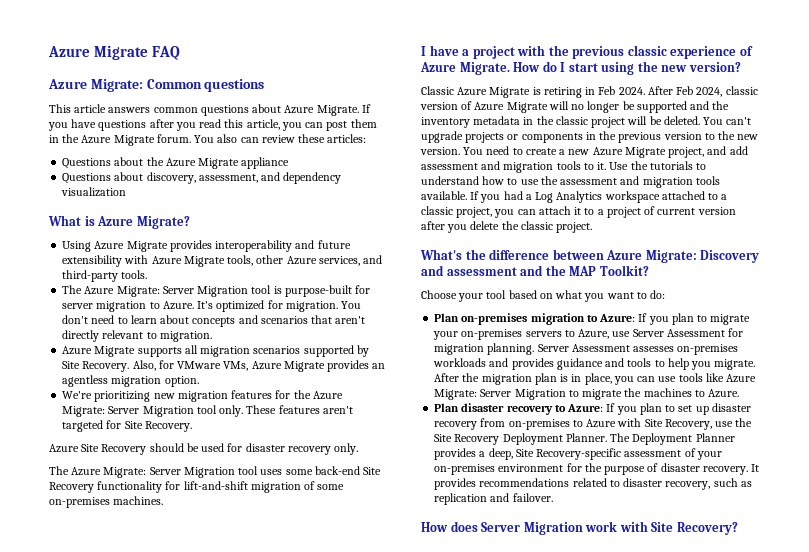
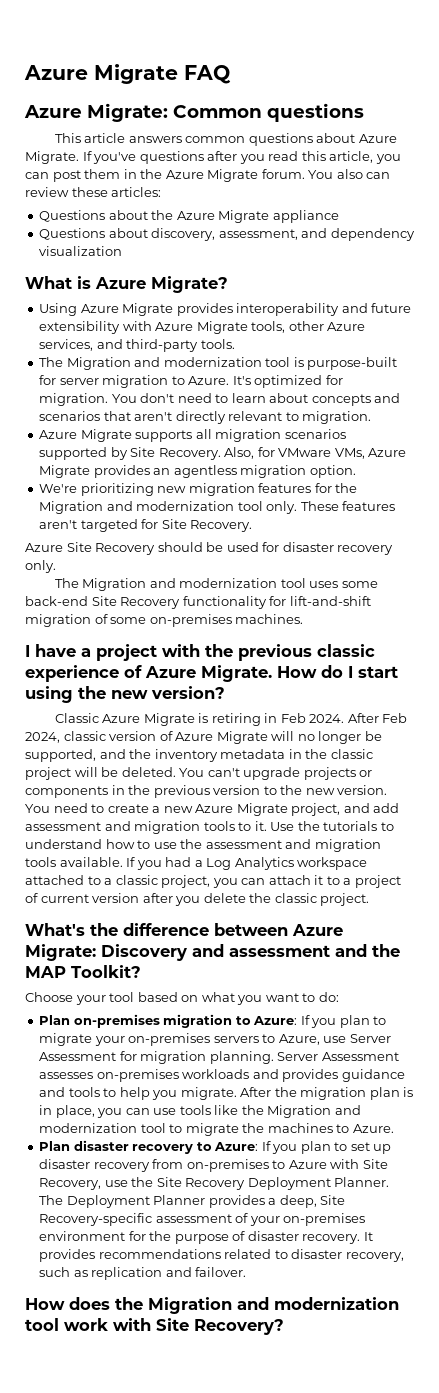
[48,119,97,131] you have -> [93,152,137,164] you've
[84,286,249,297] Azure Migrate: Server Migration -> [66,357,262,370] Migration and modernization
[312,391,343,400] [62,406,194,417] Azure Migrate: Server Migration -> [39,501,235,514] Migration and modernization
[71,467,235,478] Azure Migrate: Server Migration -> [82,578,278,591] Migration and modernization
[636,101,687,113] supported -> [25,749,96,762] supported,
[726,374,757,383] [434,389,566,400] Azure Migrate: Server Migration -> [241,1105,361,1118] [39,1123,166,1133] the Migration and modernization tool
[481,522,583,535] Server Migration -> [115,1297,399,1314] [25,1318,59,1331] the Migration and modernization tool

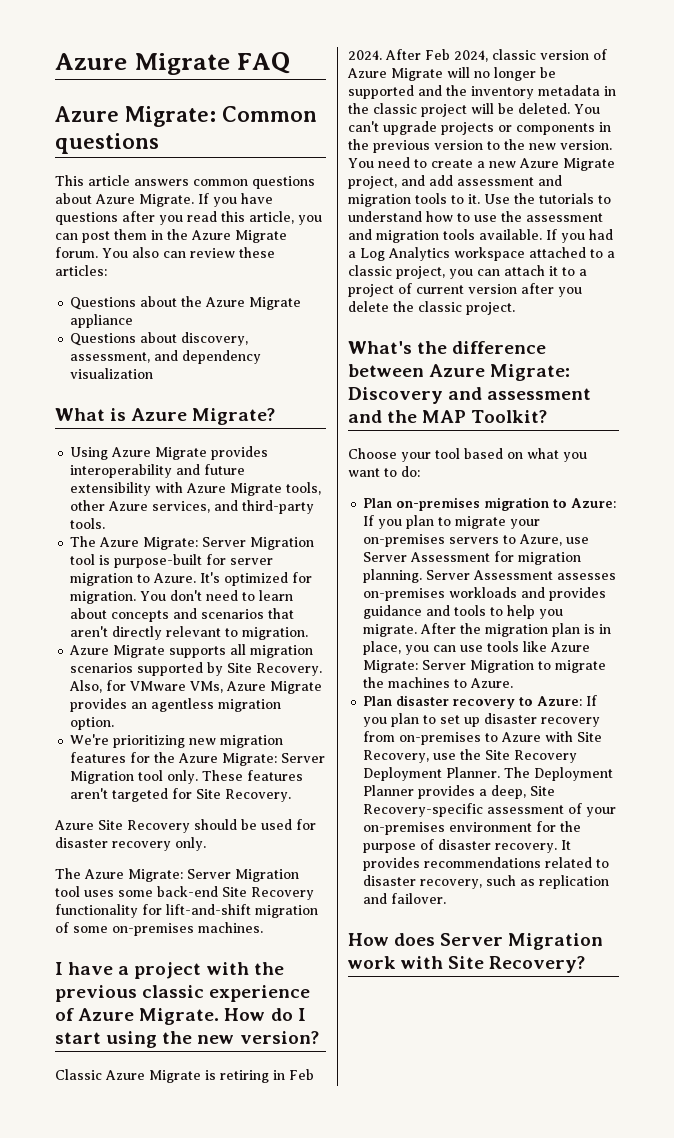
[93,152,137,164] you've -> [213,193,273,207] you have
[66,357,262,370] Migration and modernization -> [99,537,315,550] Azure Migrate: Server Migration
[39,501,235,514] Migration and modernization -> [178,753,326,766] [70,771,135,784] Azure Migrate: Server Migration
[82,578,278,591] Migration and modernization -> [84,869,299,882] Azure Migrate: Server Migration
[25,749,96,762] supported, -> [348,85,414,99] supported
[241,1105,361,1118] [39,1123,166,1133] the Migration and modernization tool -> [550,642,591,652] [363,660,535,673] Azure Migrate: Server Migration
[115,1297,399,1314] [25,1318,59,1331] the Migration and modernization tool -> [440,933,604,950] Server Migration

